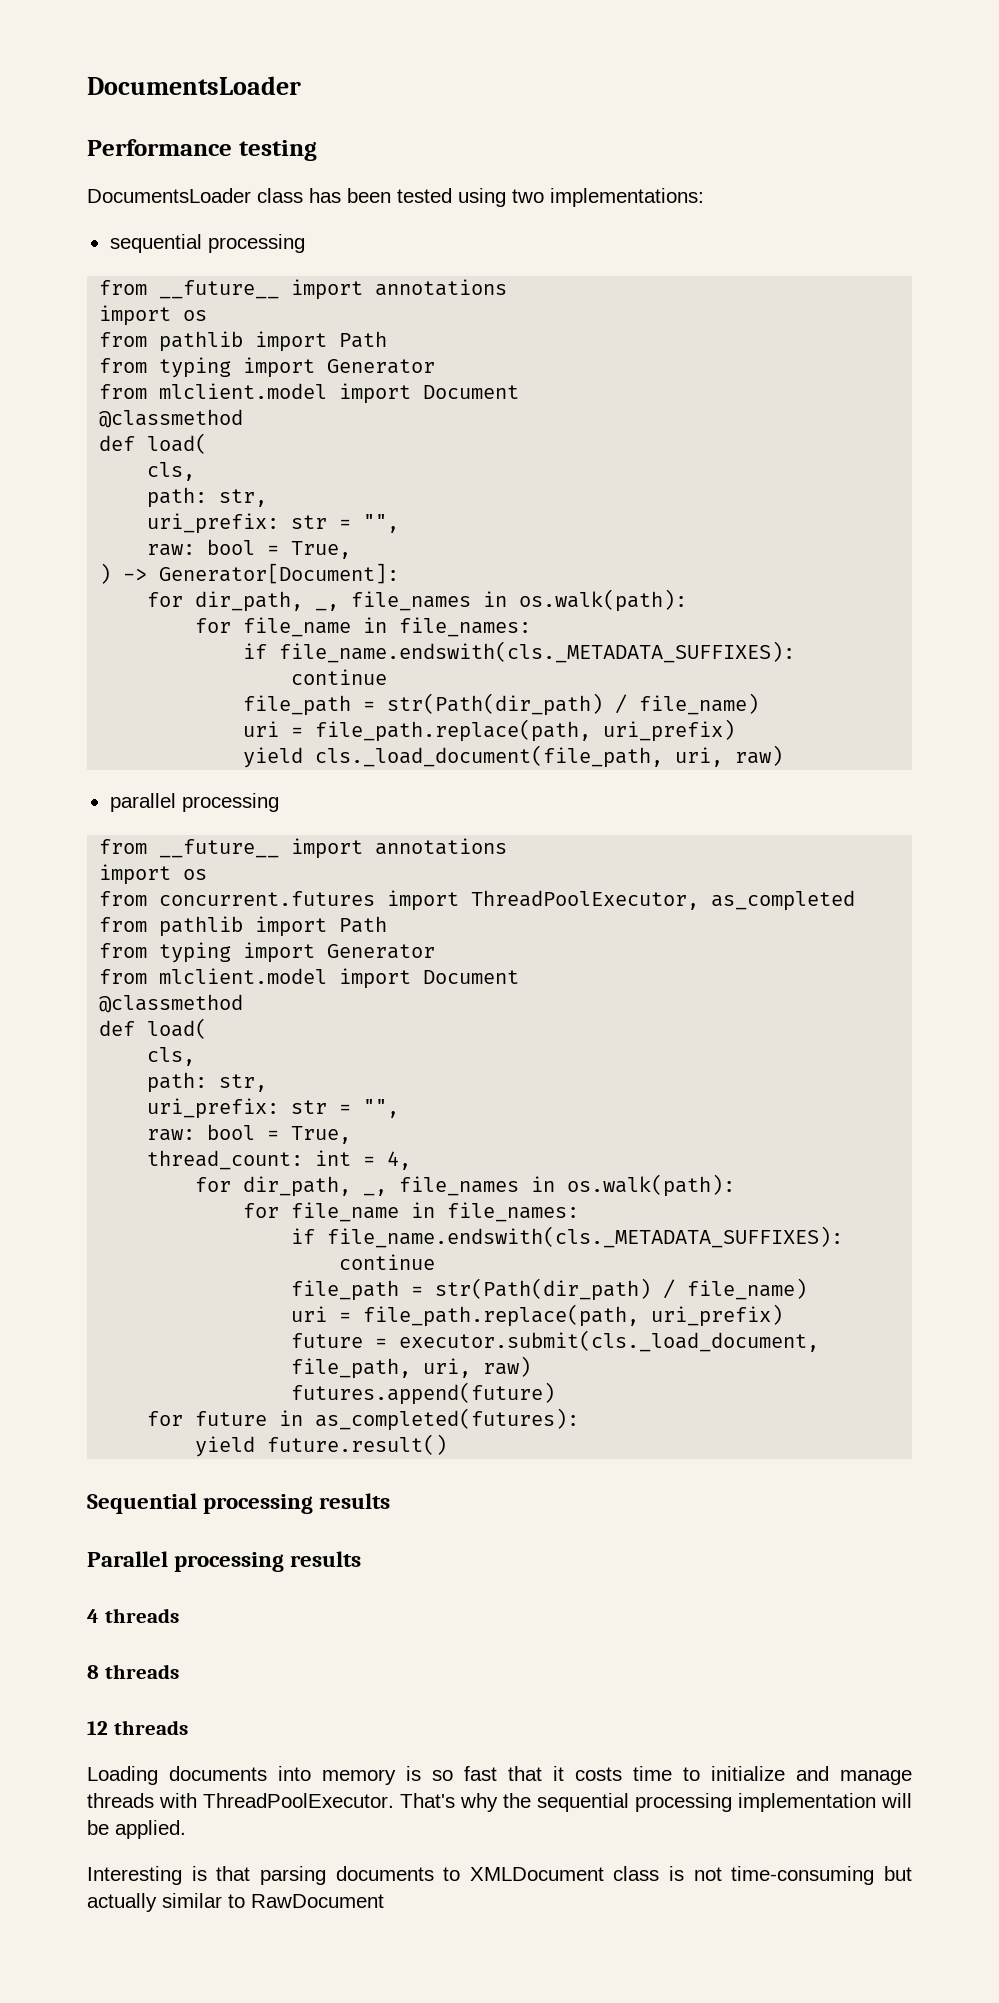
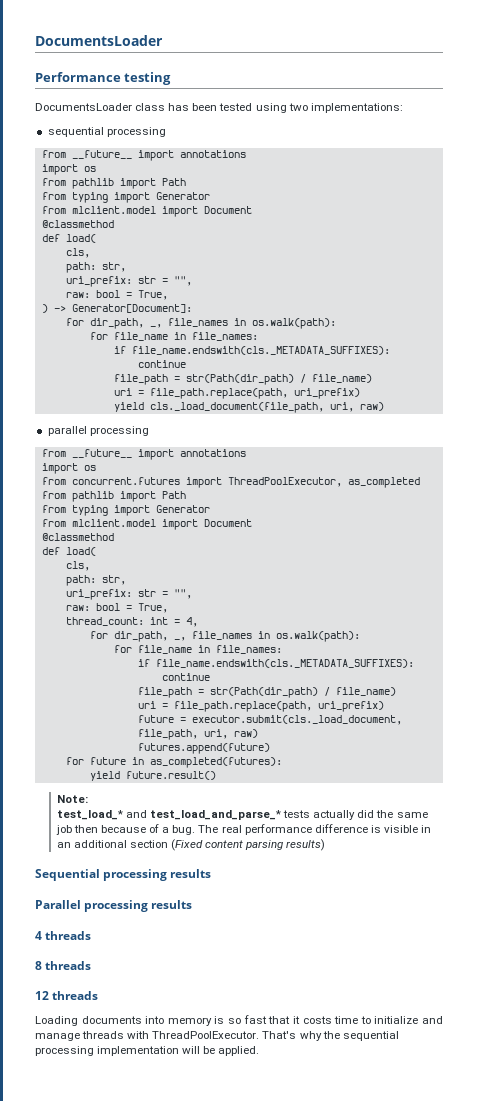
(448, 1444) none -> [56,795,88,803] [56,810,428,820] [55,824,432,835] [56,839,326,851] // Note: // test_load_* and test_load_and_parse_* tests actually did the same job then because of a bug. The real performance difference is visible in an additional section (Fixed content parsing results)
[87,1866,912,1885] [87,1893,384,1912] // Interesting is that parsing documents to XMLDocument class is not time-consuming but actually similar to RawDocument -> (260, 1051) none

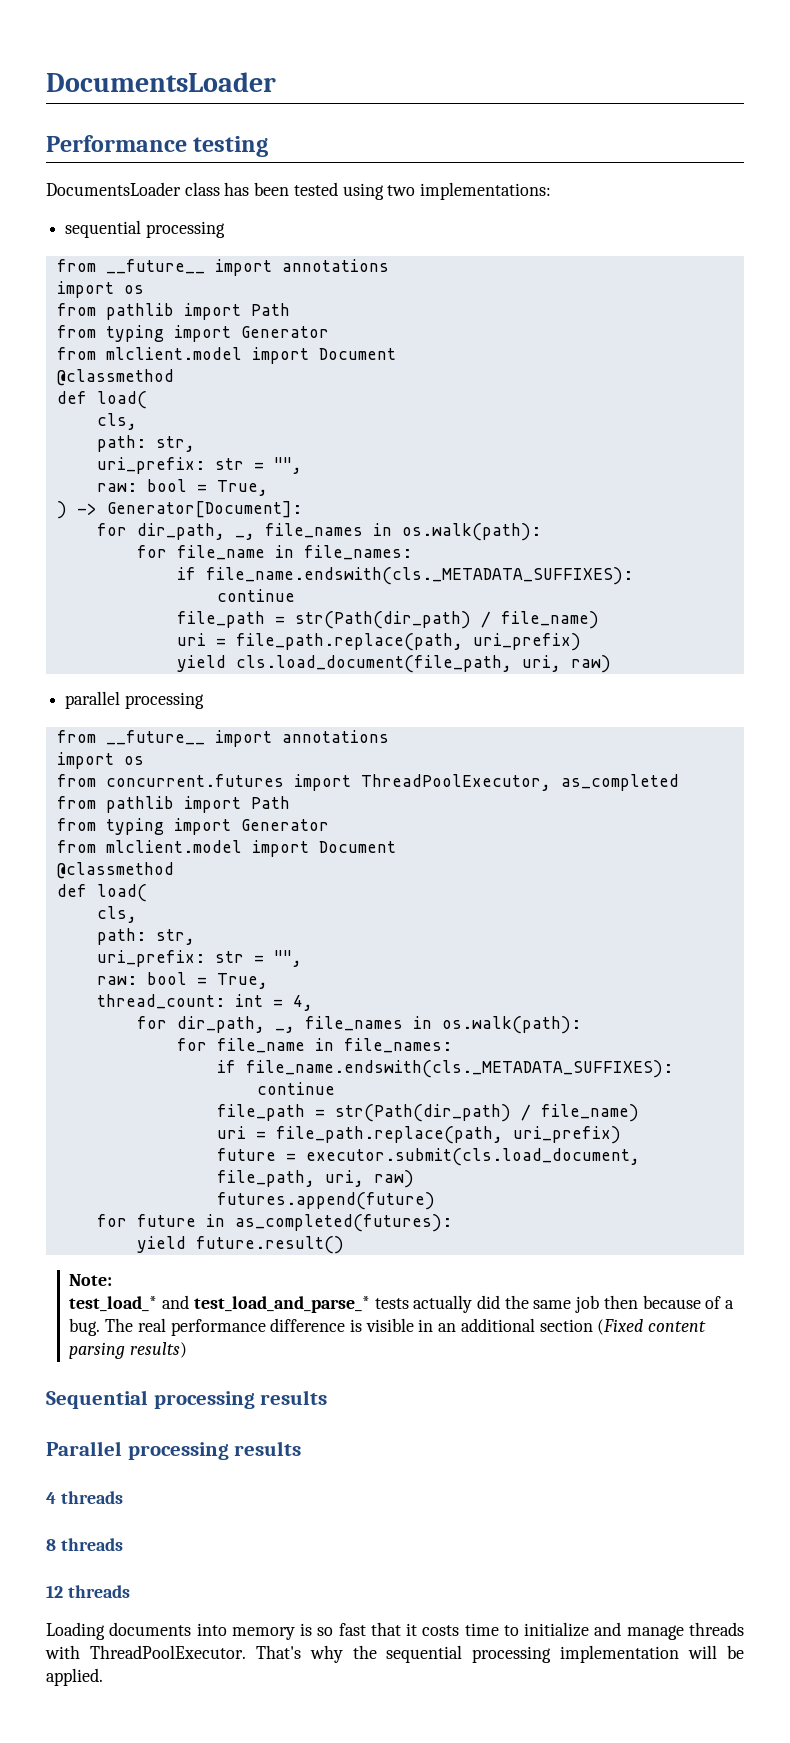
[149,402,324,413] cls._load_document(file_path, -> [235,655,512,673] cls.load_document(file_path,
[191,715,402,725] executor.submit(cls._load_document, -> [305,1148,640,1166] executor.submit(cls.load_document,

